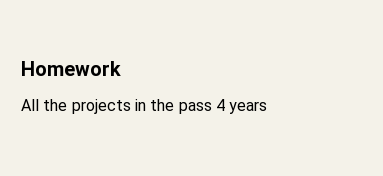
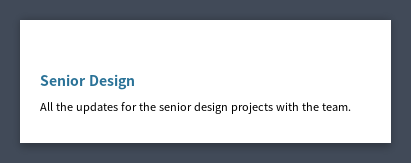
[21,61,121,76] Homework -> [40,74,135,90] Senior Design
[71,99,268,114] projects in the pass 4 years -> [75,102,351,114] updates for the senior design projects with the team.

